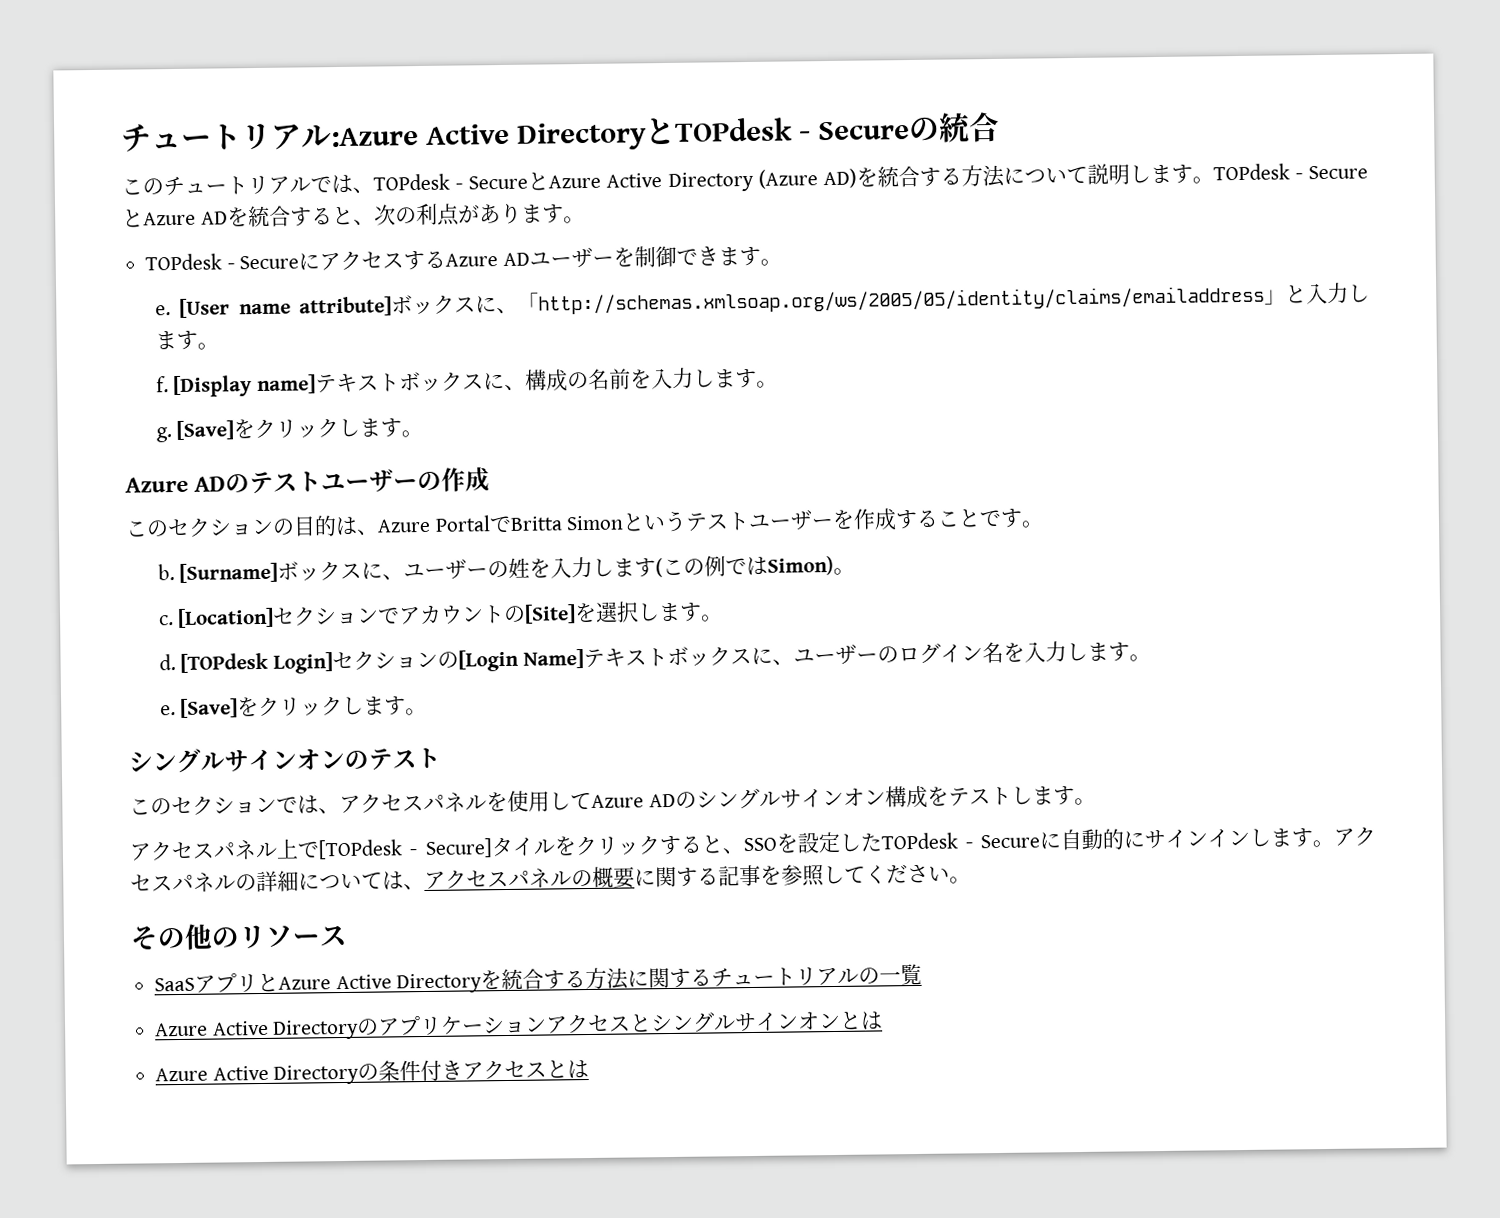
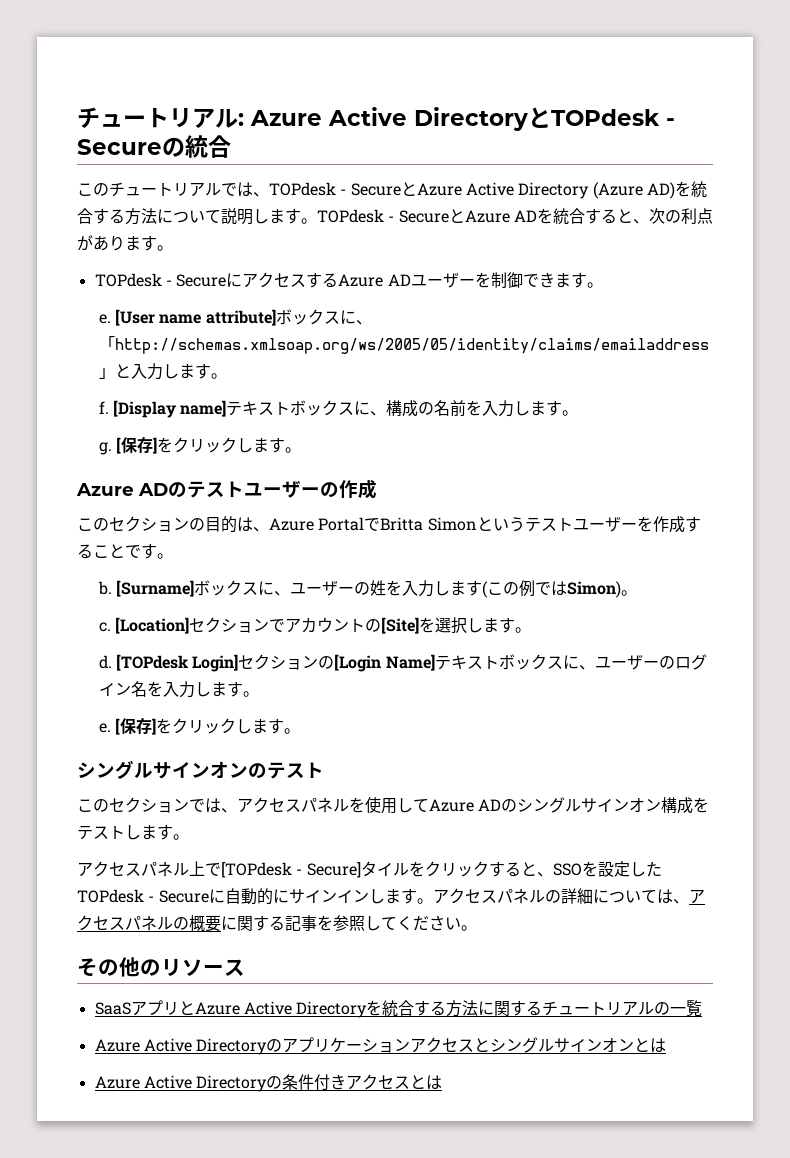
[121,123,419,152] チュートリアル:Azure -> [77,107,322,128] チュートリアル: Azure
[176,420,235,440] [Save] -> [115,437,157,454] [保存]
[180,698,239,718] [Save] -> [114,718,156,735] [保存]

